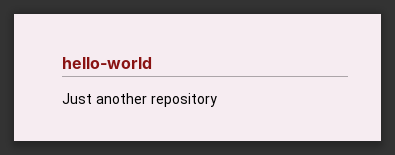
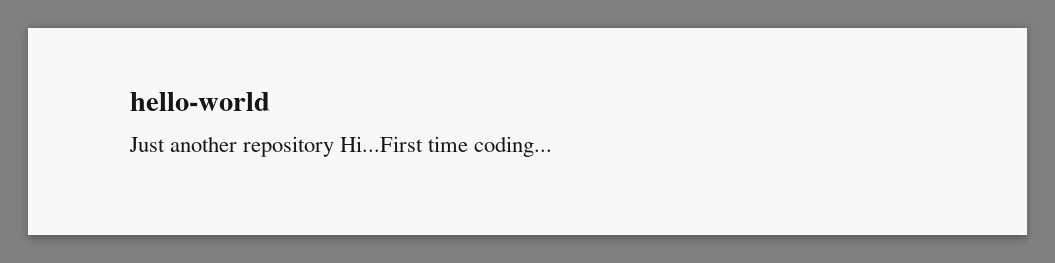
(217, 100) none -> [340,136,553,157] Hi...First time coding...

